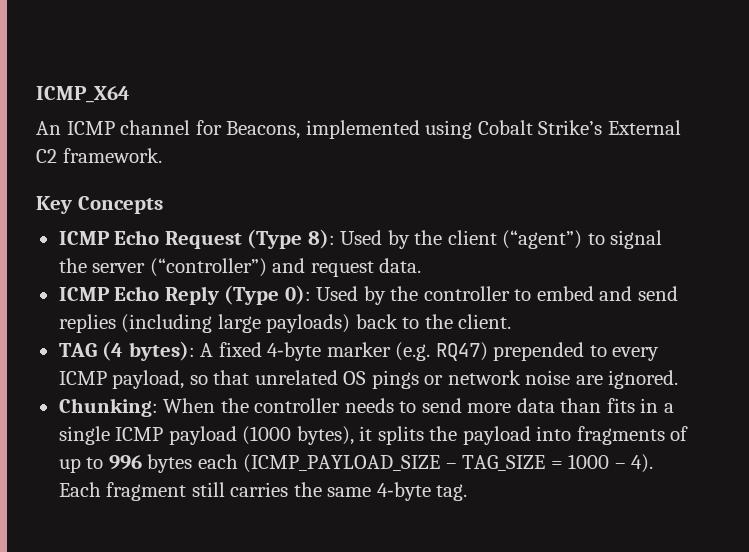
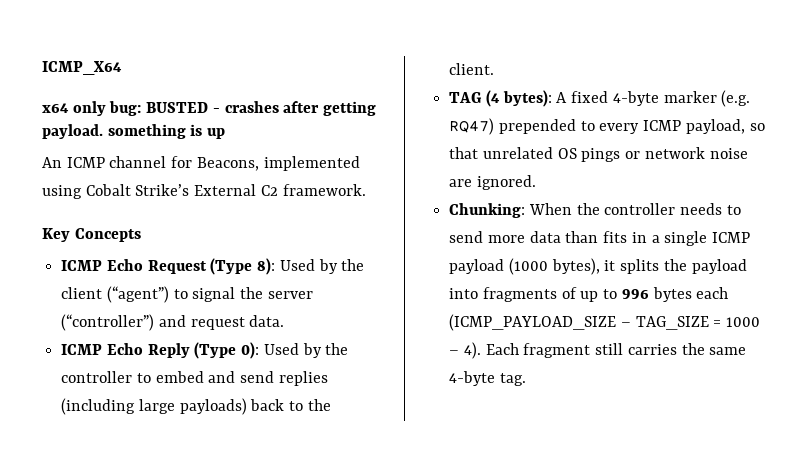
(130, 94) none -> [42,101,377,116] [42,124,226,139] // x64 only bug: BUSTED - crashes after getting payload. something is up

